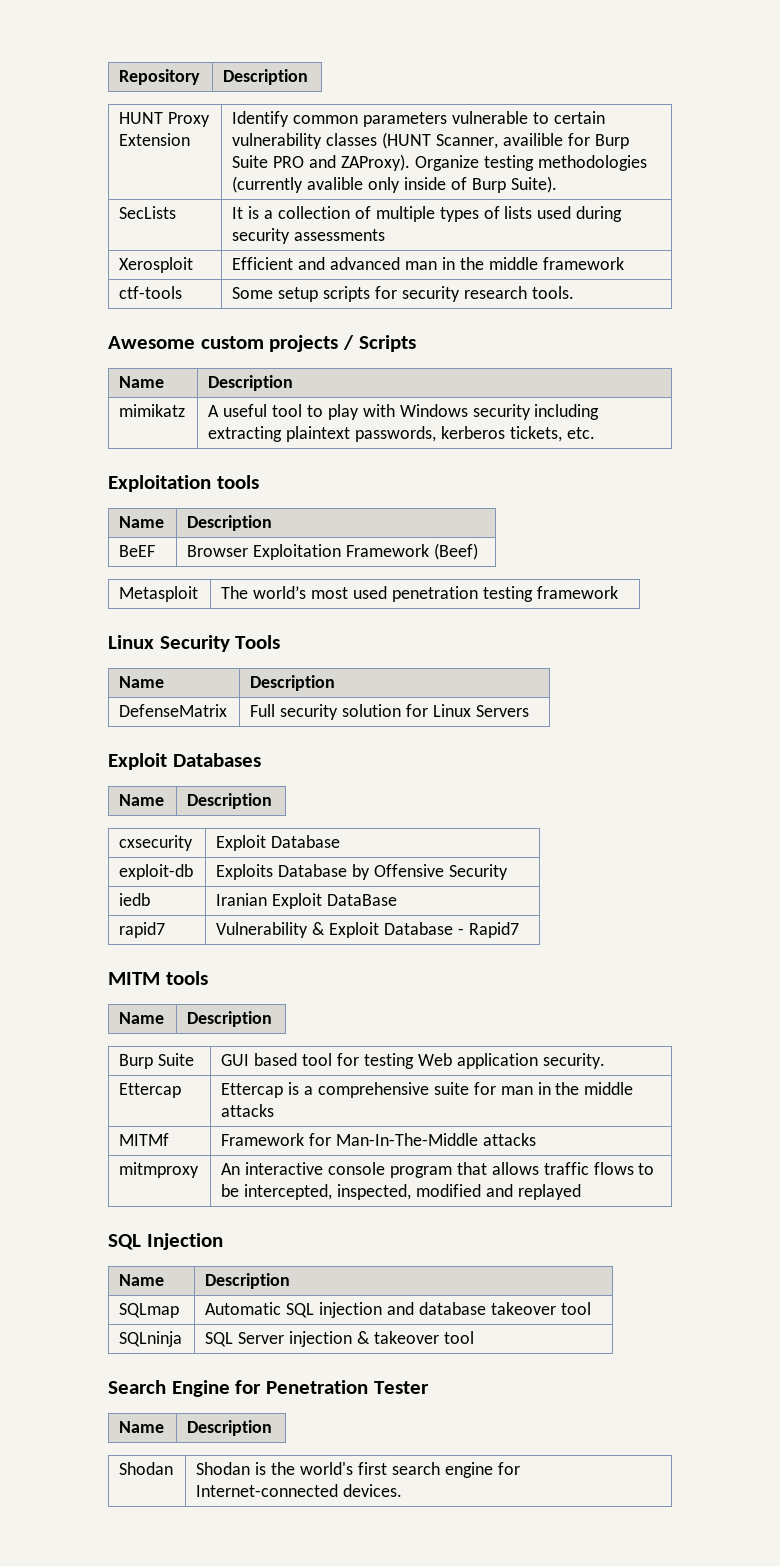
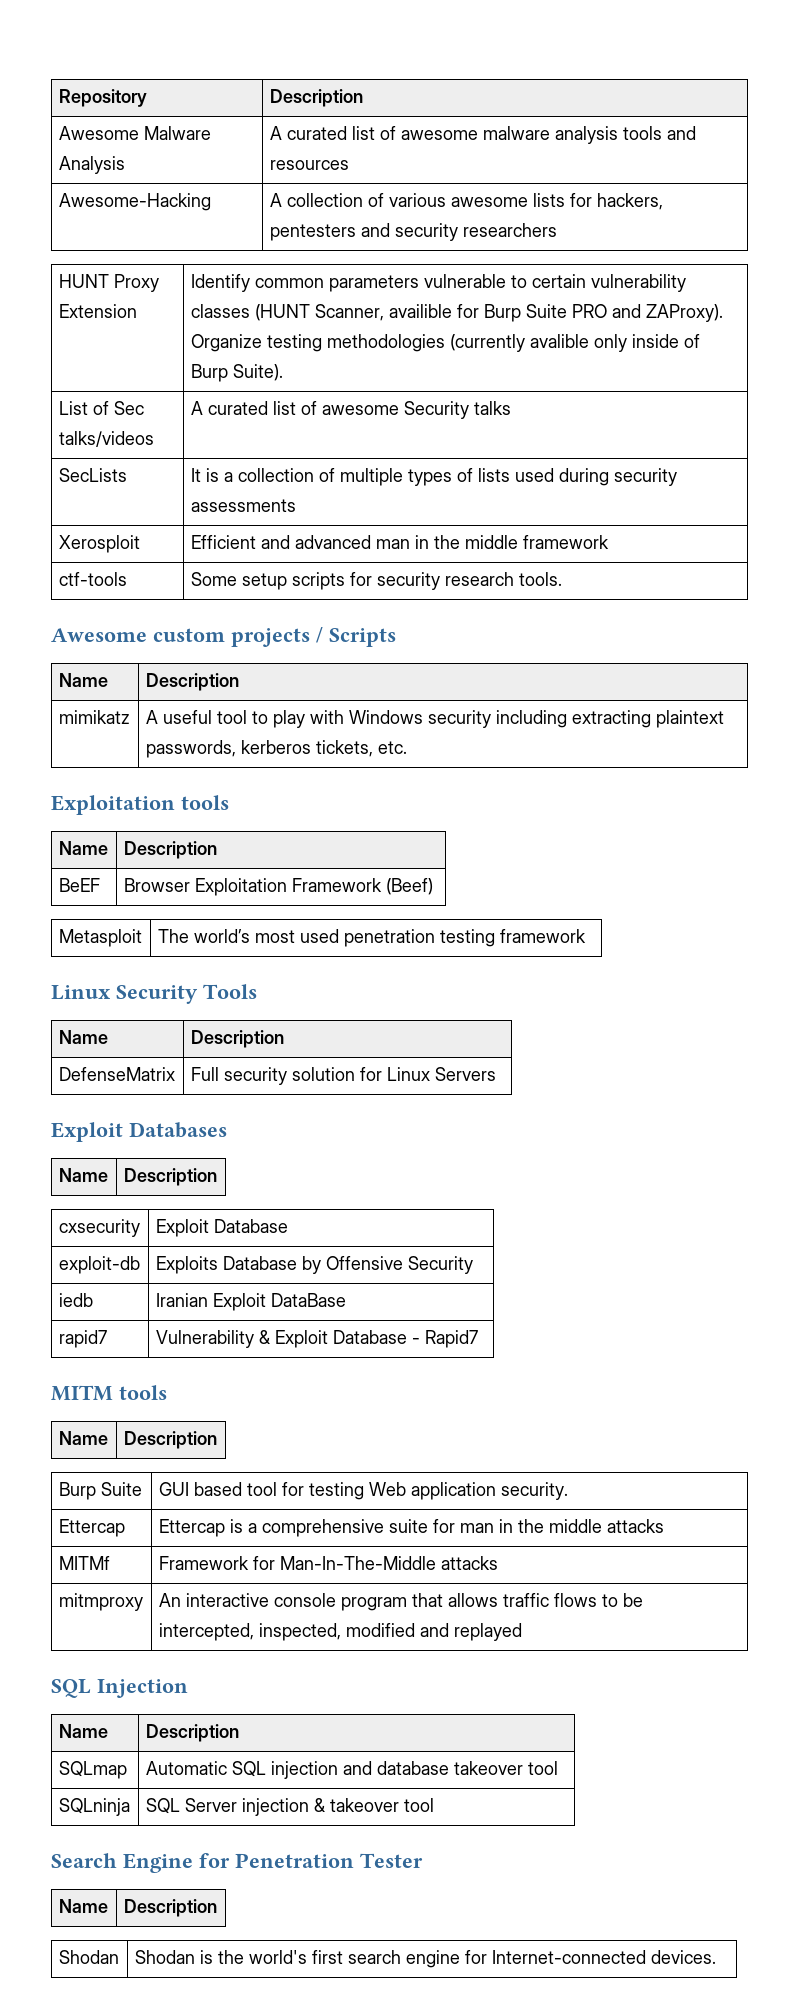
(309, 77) none -> [58,126,211,140] [58,156,125,174] [269,126,696,144] [269,160,349,170] [58,193,211,211] [269,193,663,210] [269,223,557,241] // Awesome Malware Analysis | A curated list of awesome malware analysis tools and resources // Awesome-Hacking | A collection of various awesome lists for hackers, pentesters and security researchers
(557, 184) none -> [58,401,144,415] [58,431,154,447] [190,401,511,419] // List of Sec talks/videos | A curated list of awesome Security talks

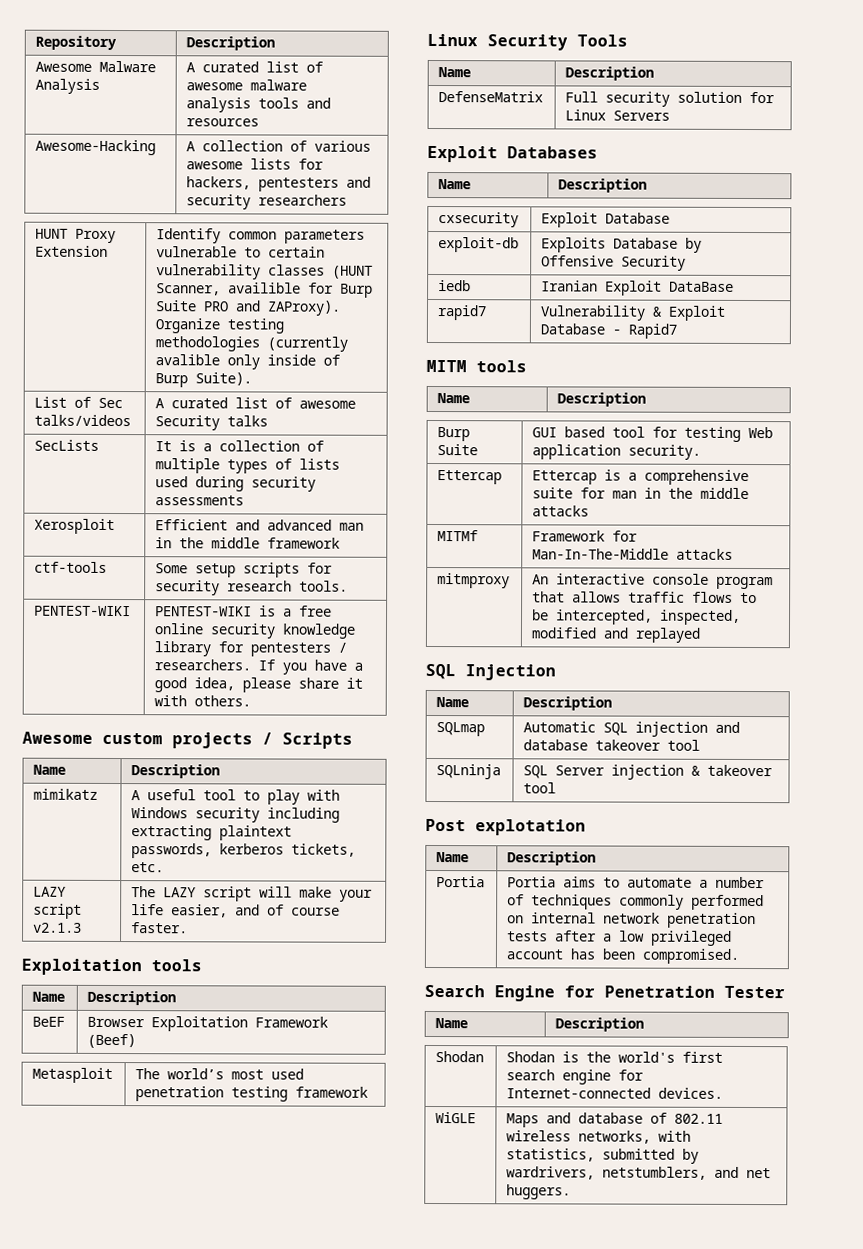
(562, 579) none -> [34,605,132,617] [155,605,333,617] [154,623,357,639] [154,641,348,657] [154,659,364,675] [154,677,364,693] [154,695,252,707] // PENTEST-WIKI | PENTEST-WIKI is a free online security knowledge library for pentesters / researchers. If you have a good idea, please share it with others.
(407, 747) none -> [33,886,67,897] [33,903,83,919] [33,922,83,933] [131,886,374,902] [131,904,341,918] [131,922,189,934] // LAZY script v2.1.3 | The LAZY script will make your life easier, and of course faster.
(434, 1805) none -> [425,818,586,836] [436,852,470,863] [507,851,597,866] [436,876,486,888] [507,876,766,889] [507,894,765,911] [507,912,757,929] [507,930,733,946] [506,948,740,964] // Post explotation // Name | Description // Portia | Portia aims to automate a number of techniques commonly performed on internal network penetration tests after a low privileged account has been compromised.
(716, 1957) none -> [435,1112,477,1124] [506,1112,724,1128] [506,1130,692,1144] [506,1148,700,1164] [506,1166,772,1180] [506,1184,572,1200] // WiGLE | Maps and database of 802.11 wireless networks, with statistics, submitted by wardrivers, netstumblers, and net huggers.

